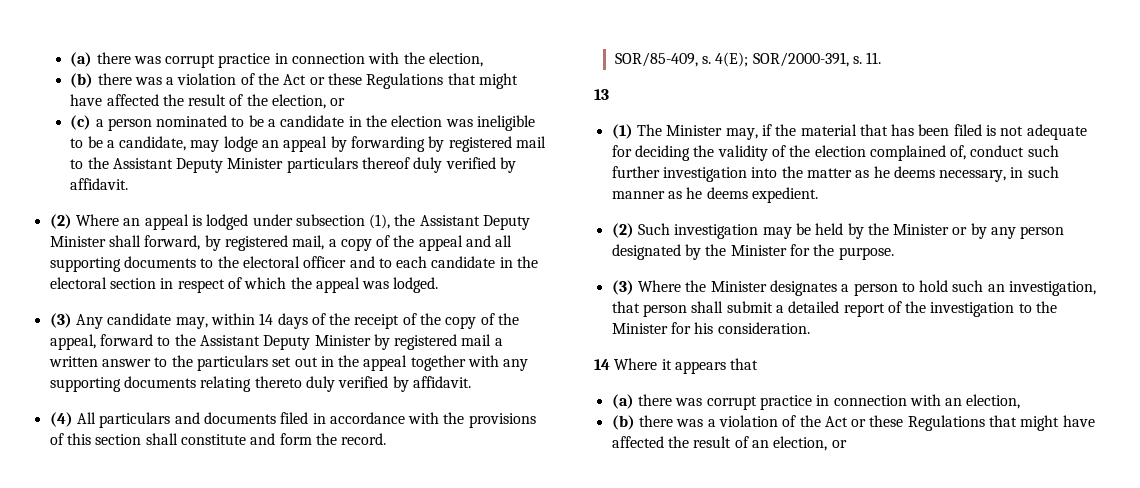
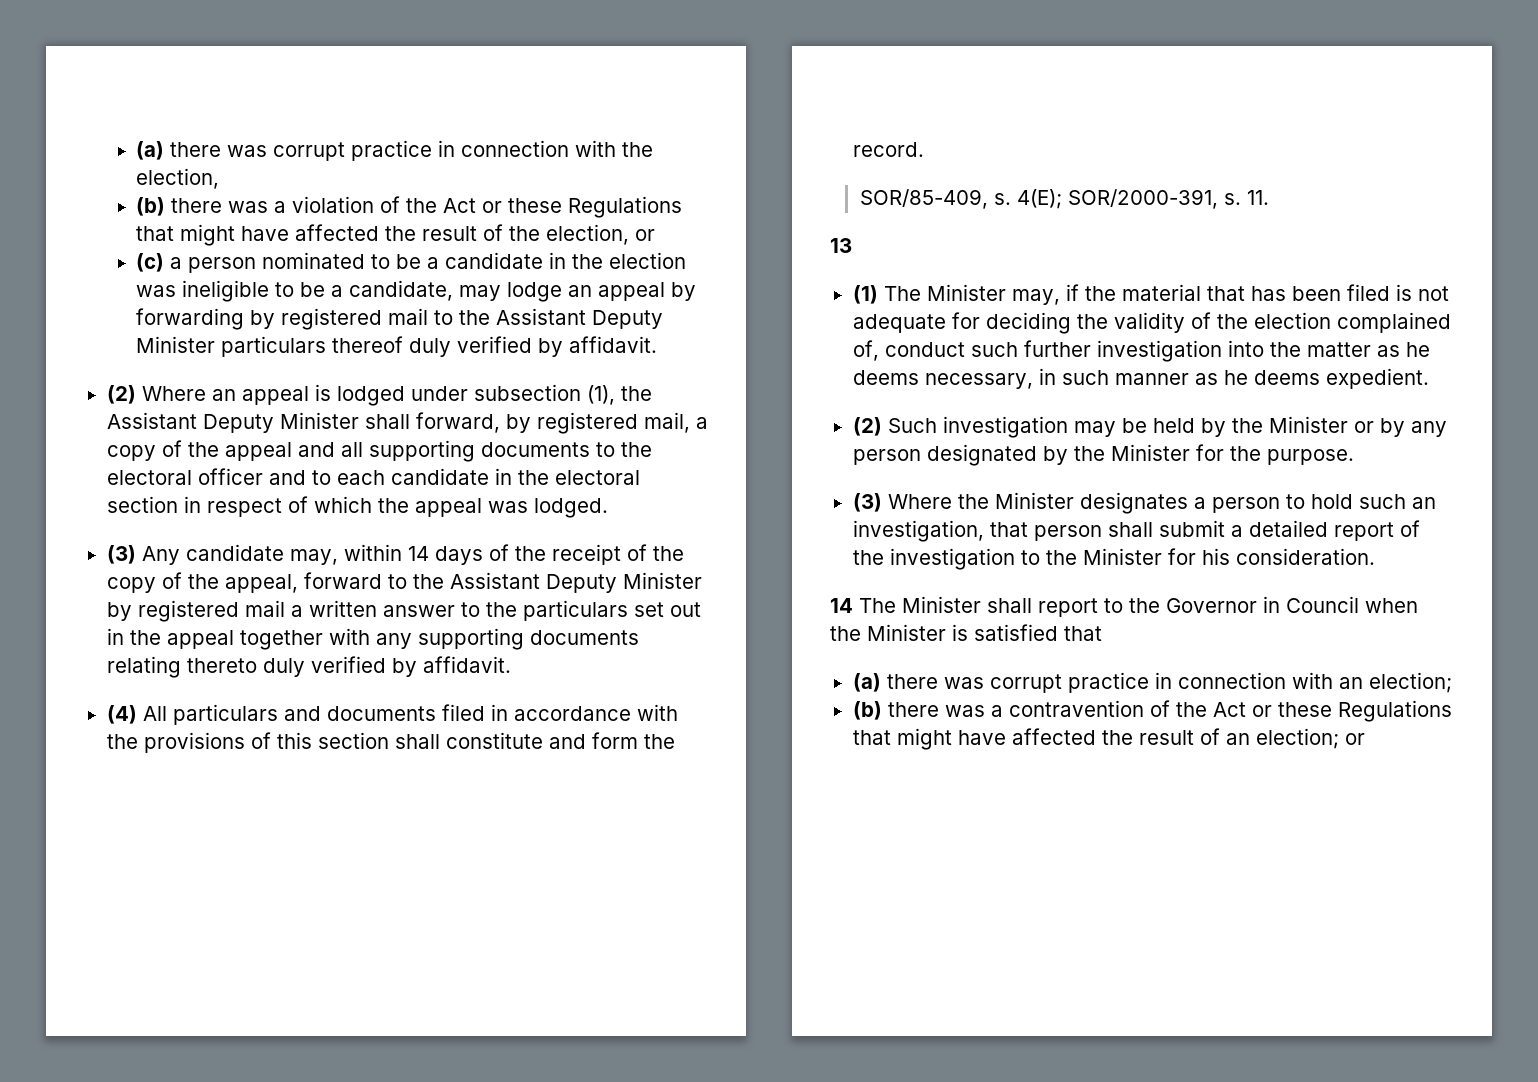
[614,358,726,374] Where it appears -> [859,596,1418,617] [830,624,1058,641] The Minister shall report to the Governor in Council when the Minister is satisfied
[966,394,1021,409] [611,415,778,430] election, // (b) there was a violation -> [1368,672,1452,693] [852,700,1144,720] election; // (b) there was a contravention
[773,436,828,451] election, -> [1255,728,1339,749] election;

